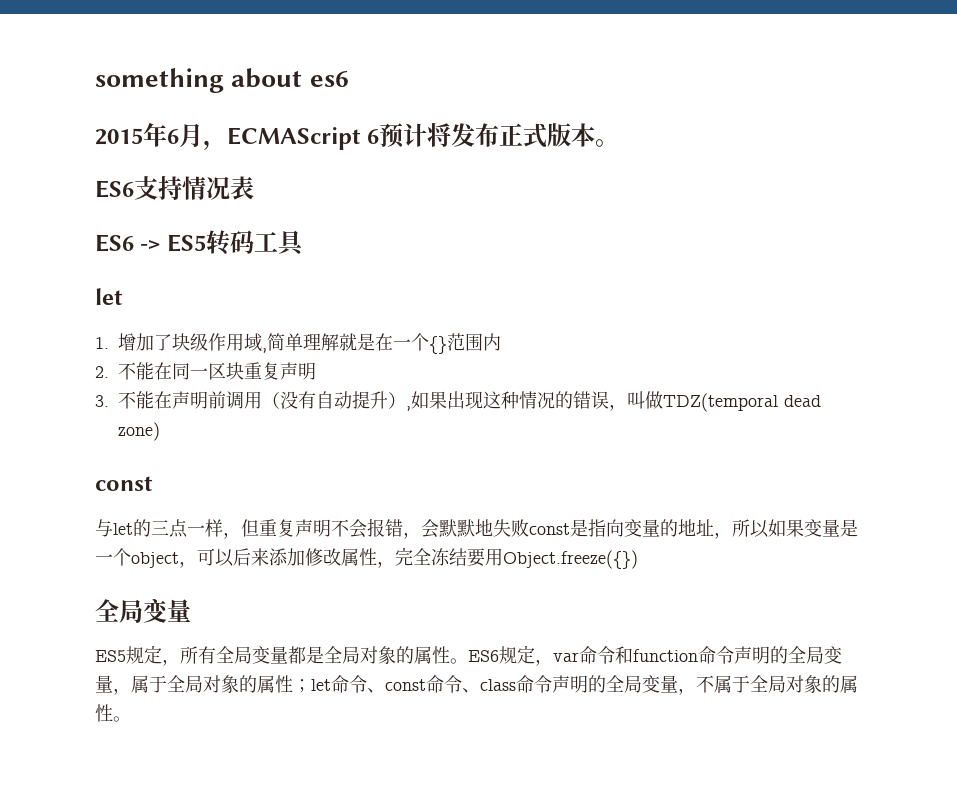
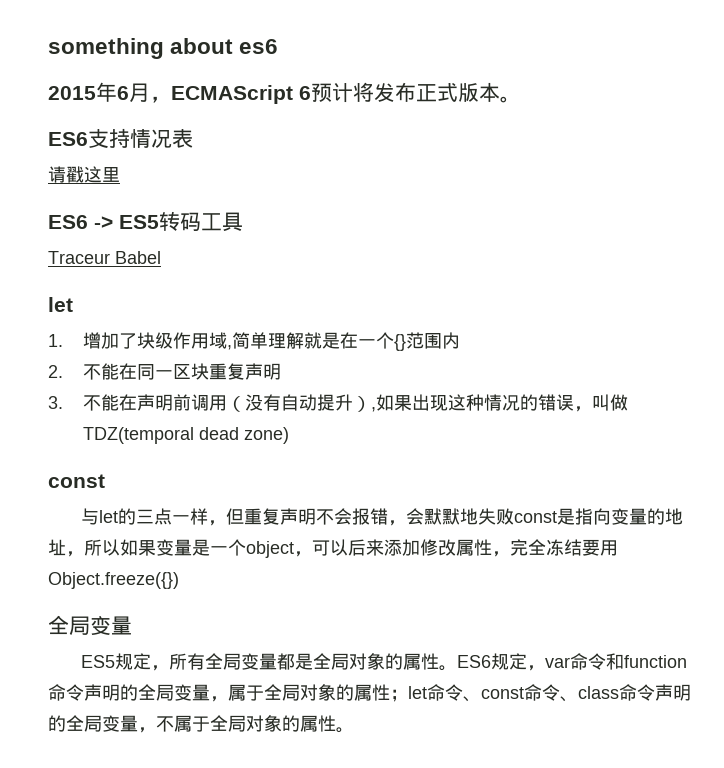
(254, 188) none -> [48,166,120,183] // 请戳这里
(305, 243) none -> [48,251,161,264] // Traceur Babel

